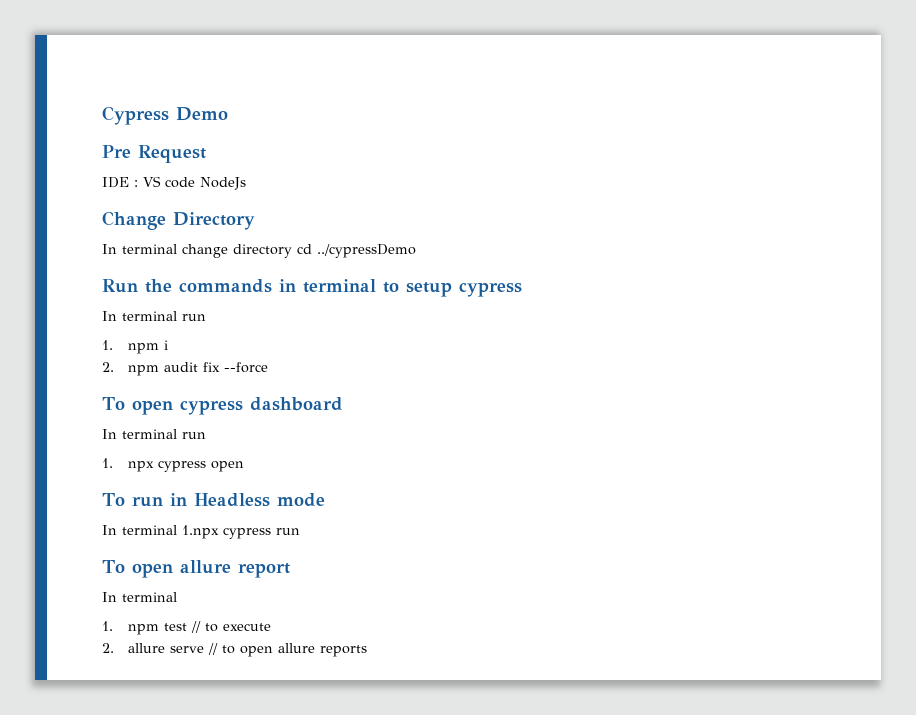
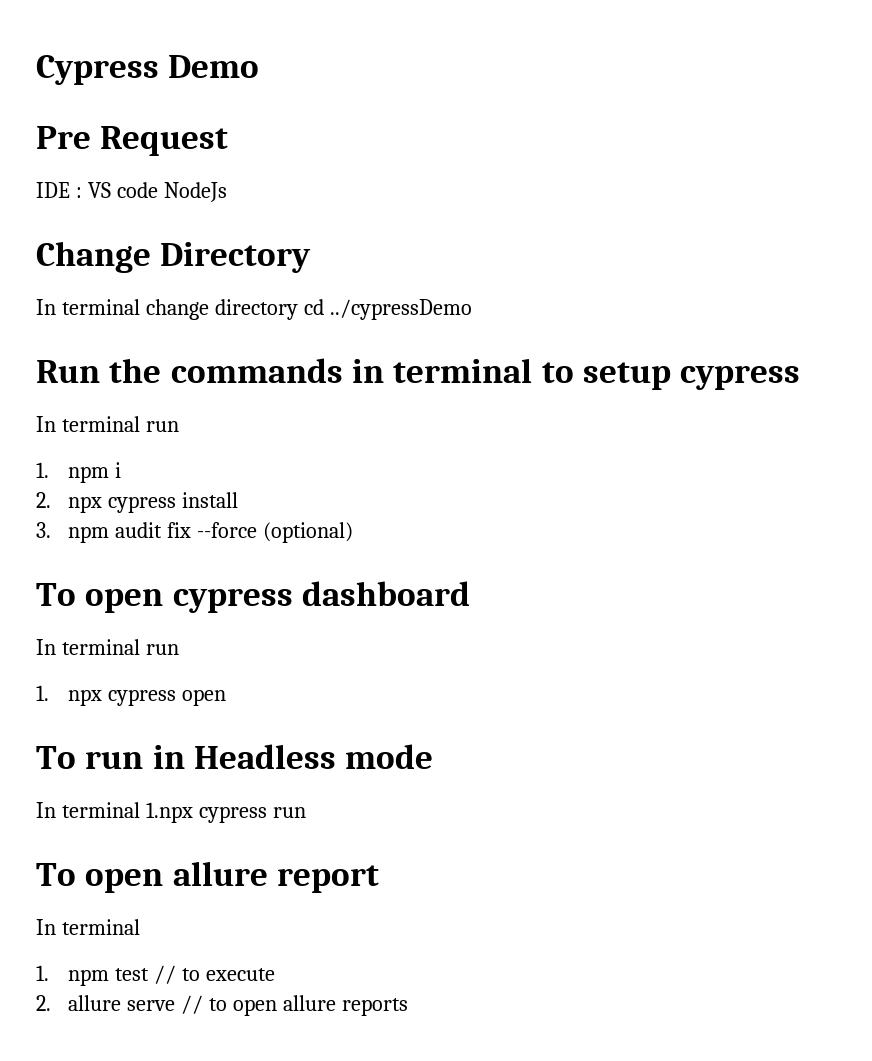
(114, 367) none -> [67,492,238,513] [36,522,51,538] npx cypress install // 3.
(268, 367) none -> [262,522,353,543] (optional)

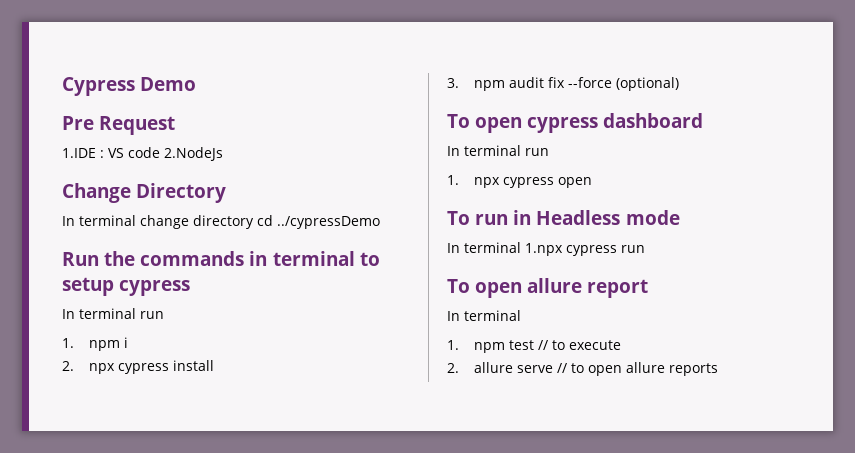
[36,182,70,198] IDE -> [62,148,96,158] 1.IDE
[163,182,227,202] NodeJs -> [164,147,223,161] 2.NodeJs

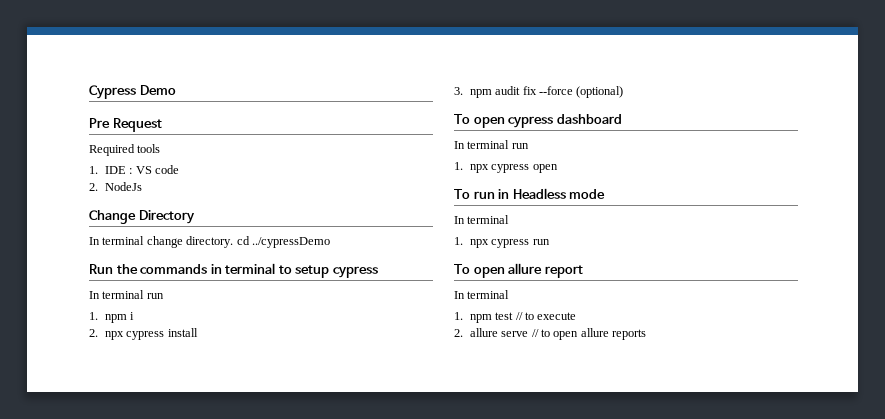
[62,148,96,158] 1.IDE -> [89,144,161,156] [89,166,126,174] Required tools // 1. IDE
[164,147,223,161] 2.NodeJs -> [89,182,142,191] // 2. NodeJs
[193,215,254,229] directory -> [186,236,234,248] directory.
[525,243,563,256] 1.npx -> [454,237,489,248] // 1. npx

